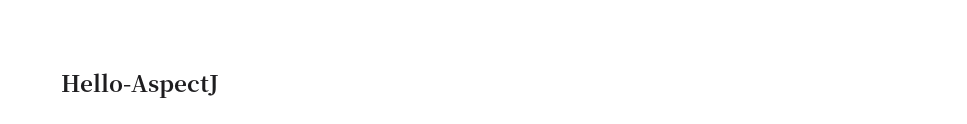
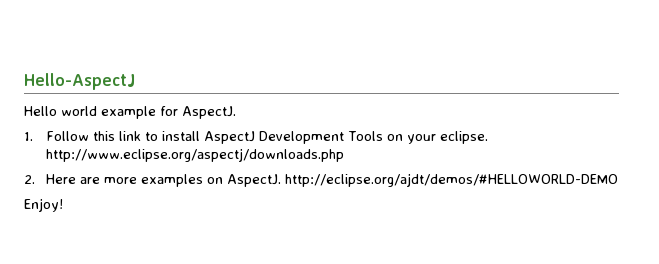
(219, 85) none -> [24,106,236,119] [24,131,488,144] [45,148,344,162] [24,173,618,187] [24,198,63,212] // Hello world example for AspectJ. // 1. Follow this link to install AspectJ Development Tools on your eclipse. http://www.eclipse.org/aspectj/downloads.php // 2. Here are more examples on AspectJ. http://eclipse.org/ajdt/demos/#HELLOWORLD-DEMO // Enjoy!

